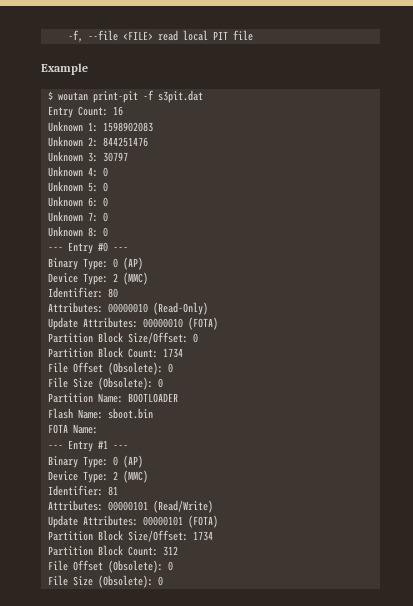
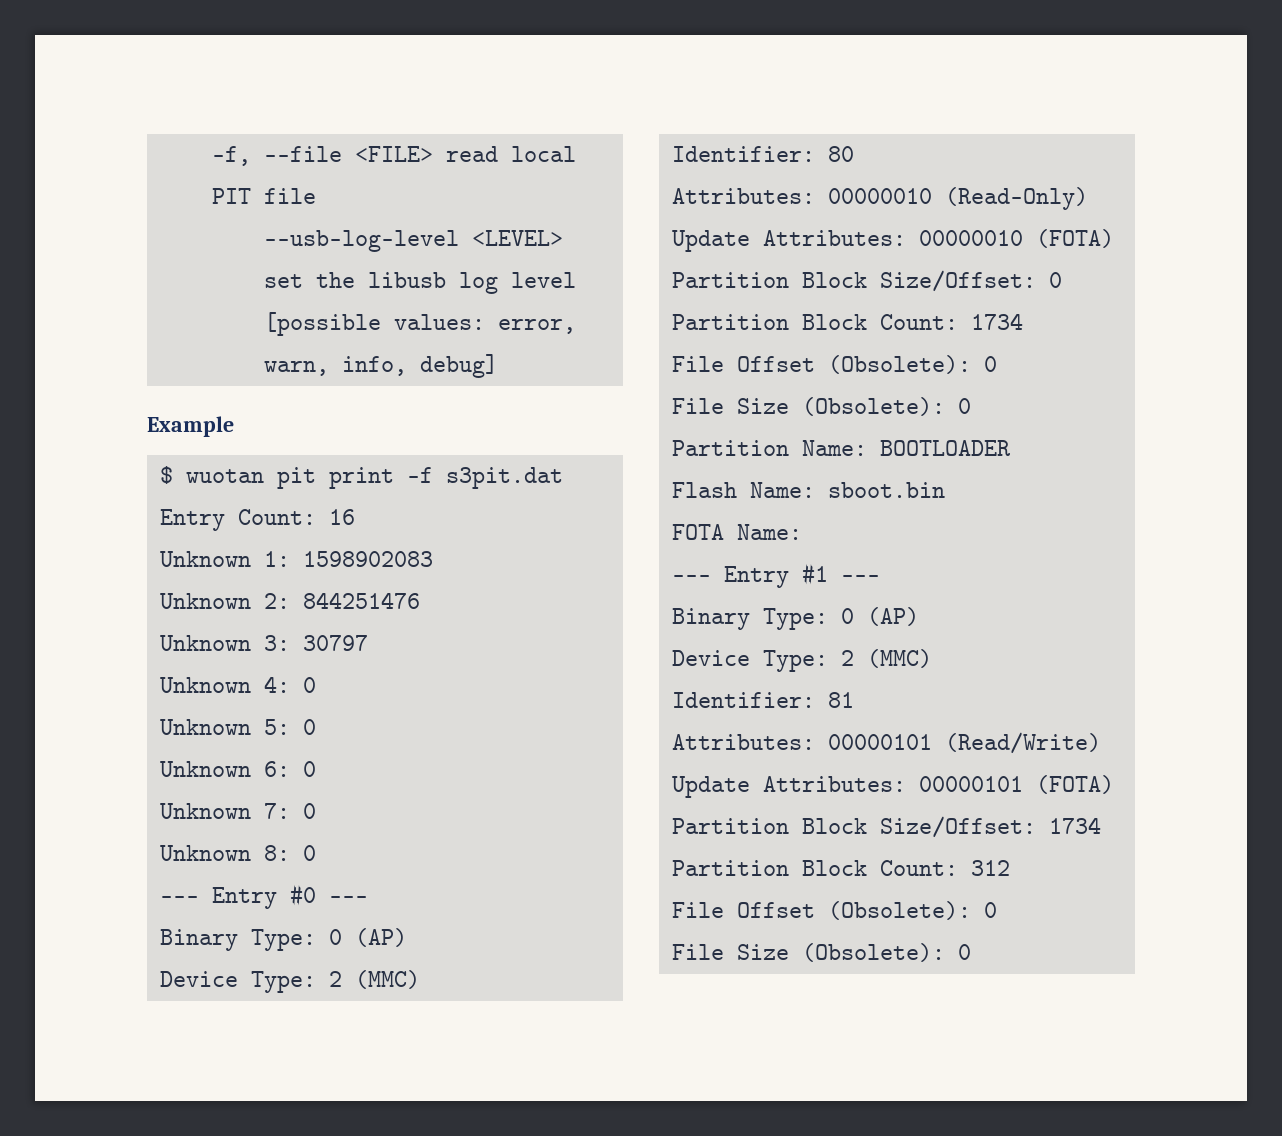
(253, 35) none -> [264,230,564,252] [264,272,577,294] [264,312,577,336] [264,354,499,378] // --usb-log-level <LEVEL> set the libusb log level [possible values: error, warn, info, debug]
[57,91,138,103] woutan print-pit -> [186,467,395,489] wuotan pit print

